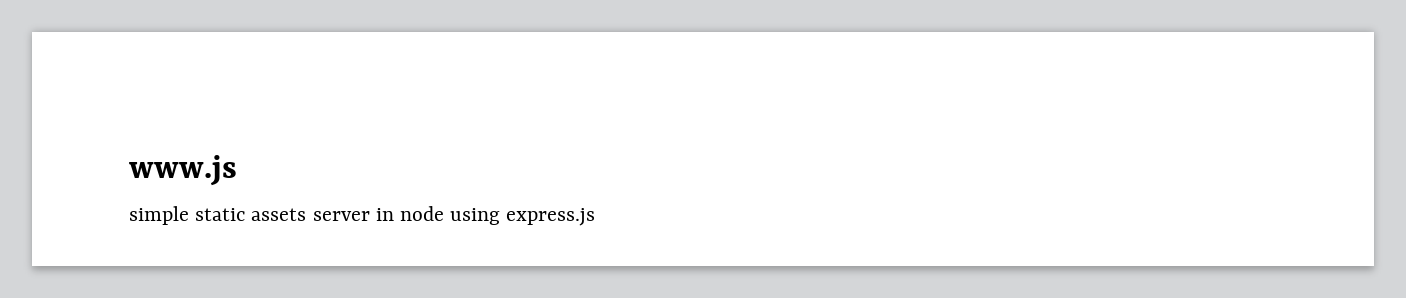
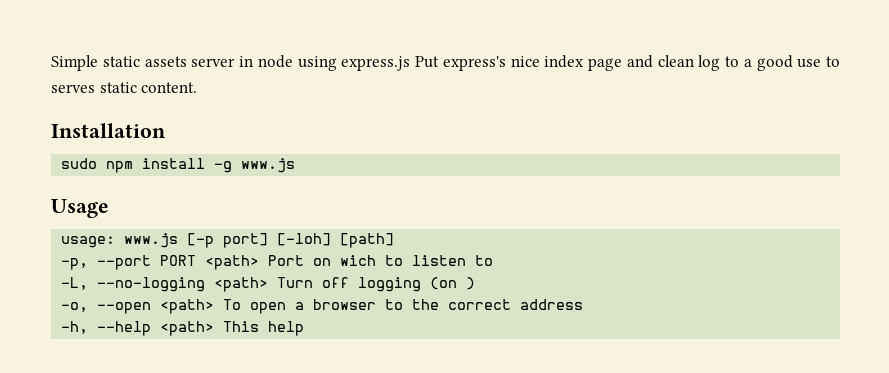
[129,155,237,186] [129,206,189,225] www.js // simple -> [51,55,98,71] Simple
(596, 217) none -> [415,55,840,71] [51,82,198,93] [51,123,166,138] [61,158,296,173] [51,199,109,218] [61,233,395,248] [61,255,494,270] [61,277,476,292] [61,299,584,314] [61,321,305,336] Put express's nice index page and clean log to a good use to serves static content. // Installation // sudo npm install -g www.js // Usage // usage: www.js [-p port] [-loh] [path] // -p, --port PORT <path> Port on wich to listen to // -L, --no-logging <path> Turn off logging (on ) // -o, --open <path> To open a browser to the correct address // -h, --help <path> This help

